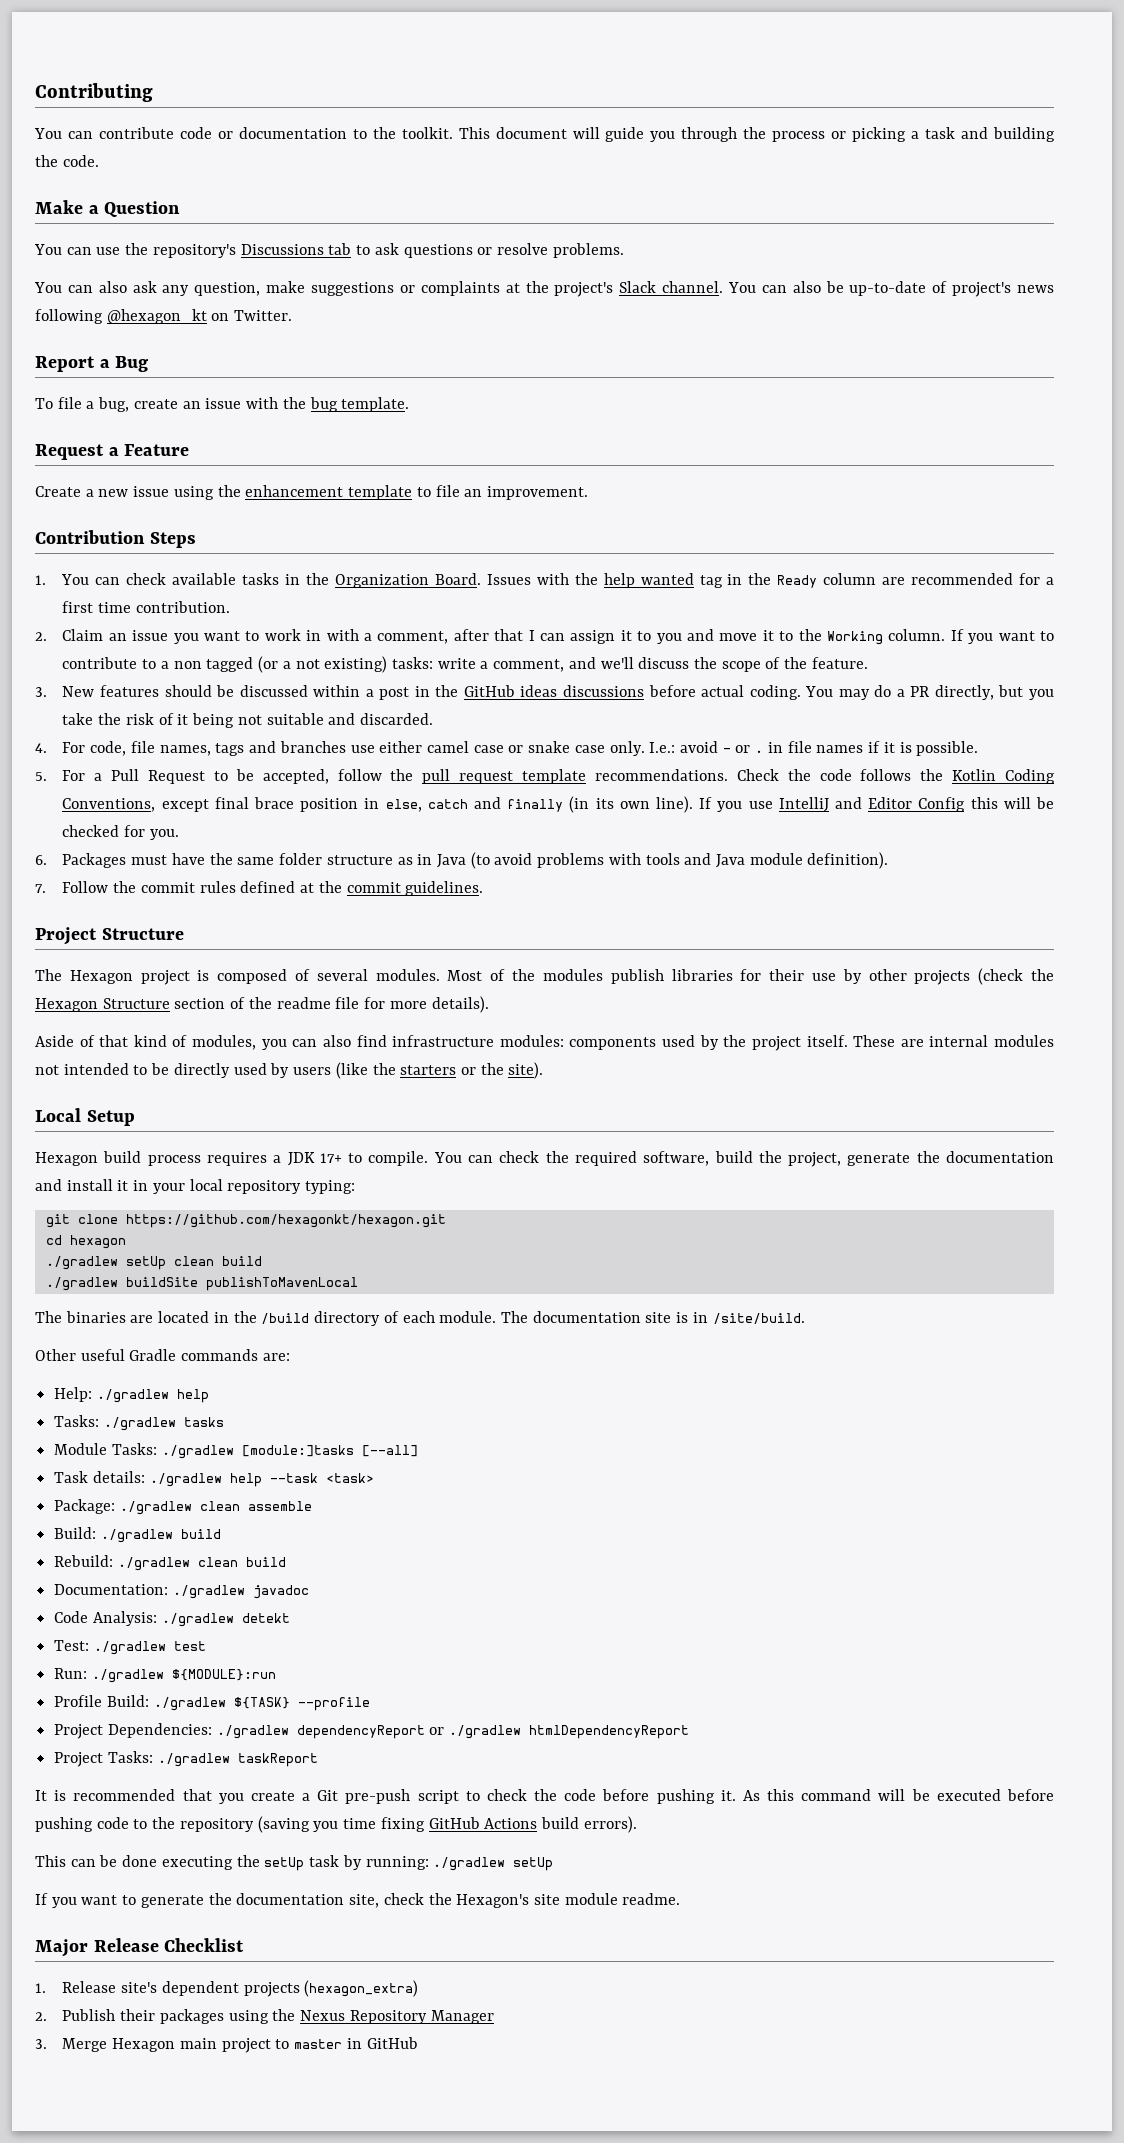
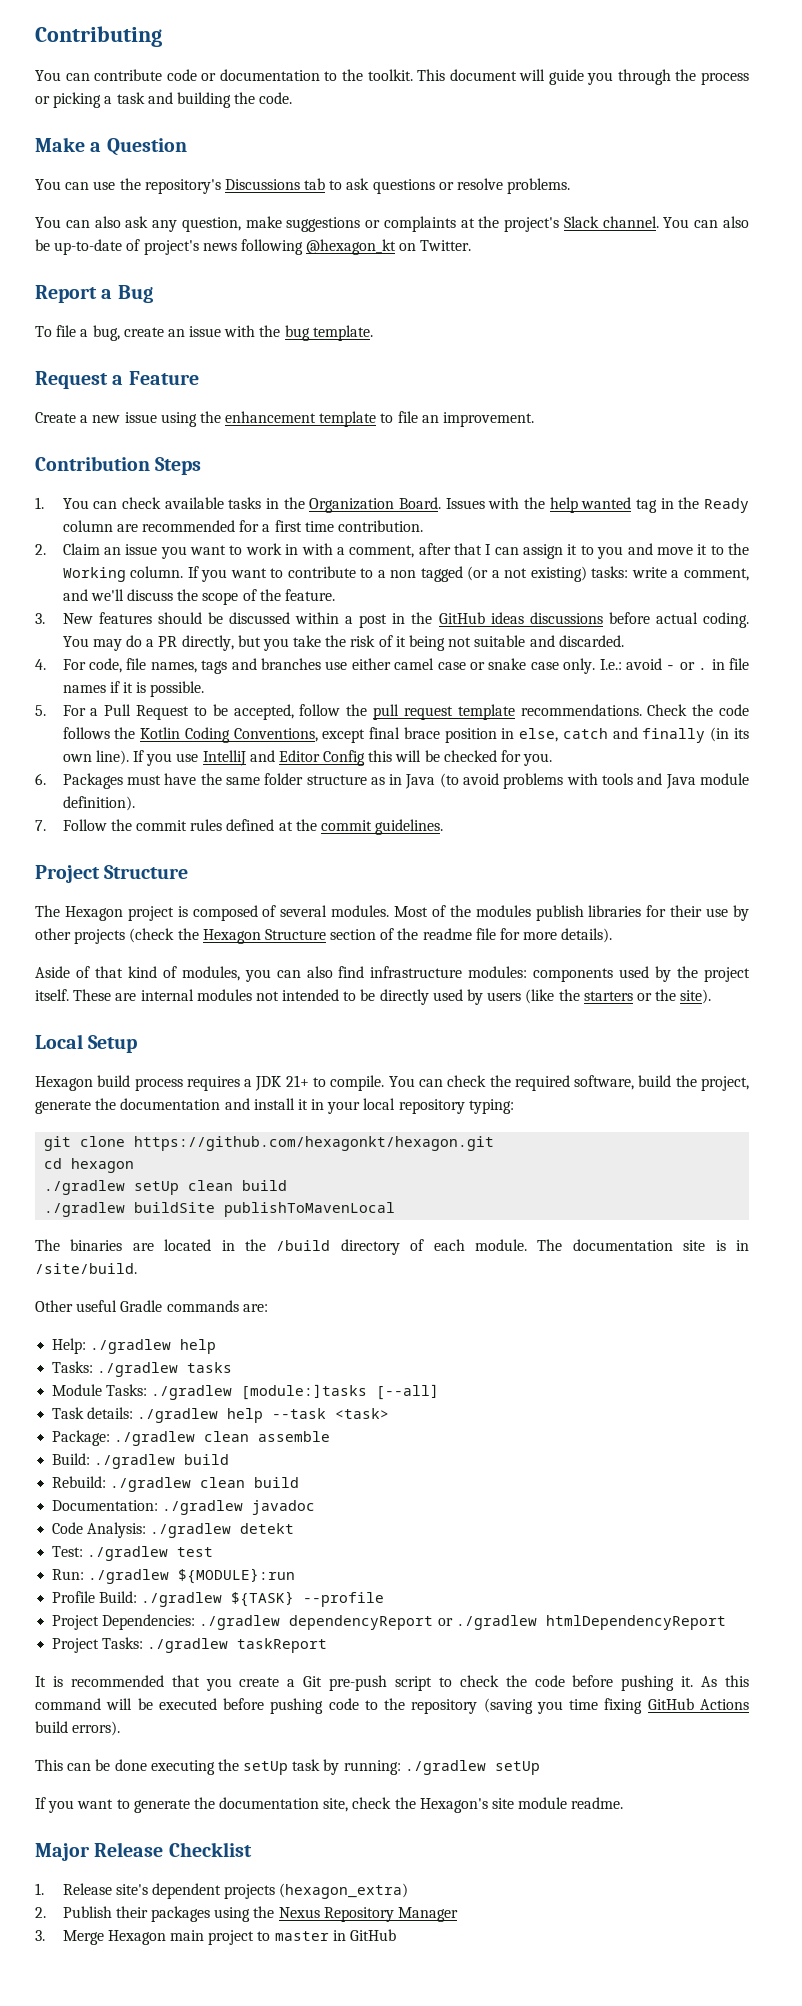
[319,1153,342,1163] 17+ -> [285,1075,309,1087] 21+

